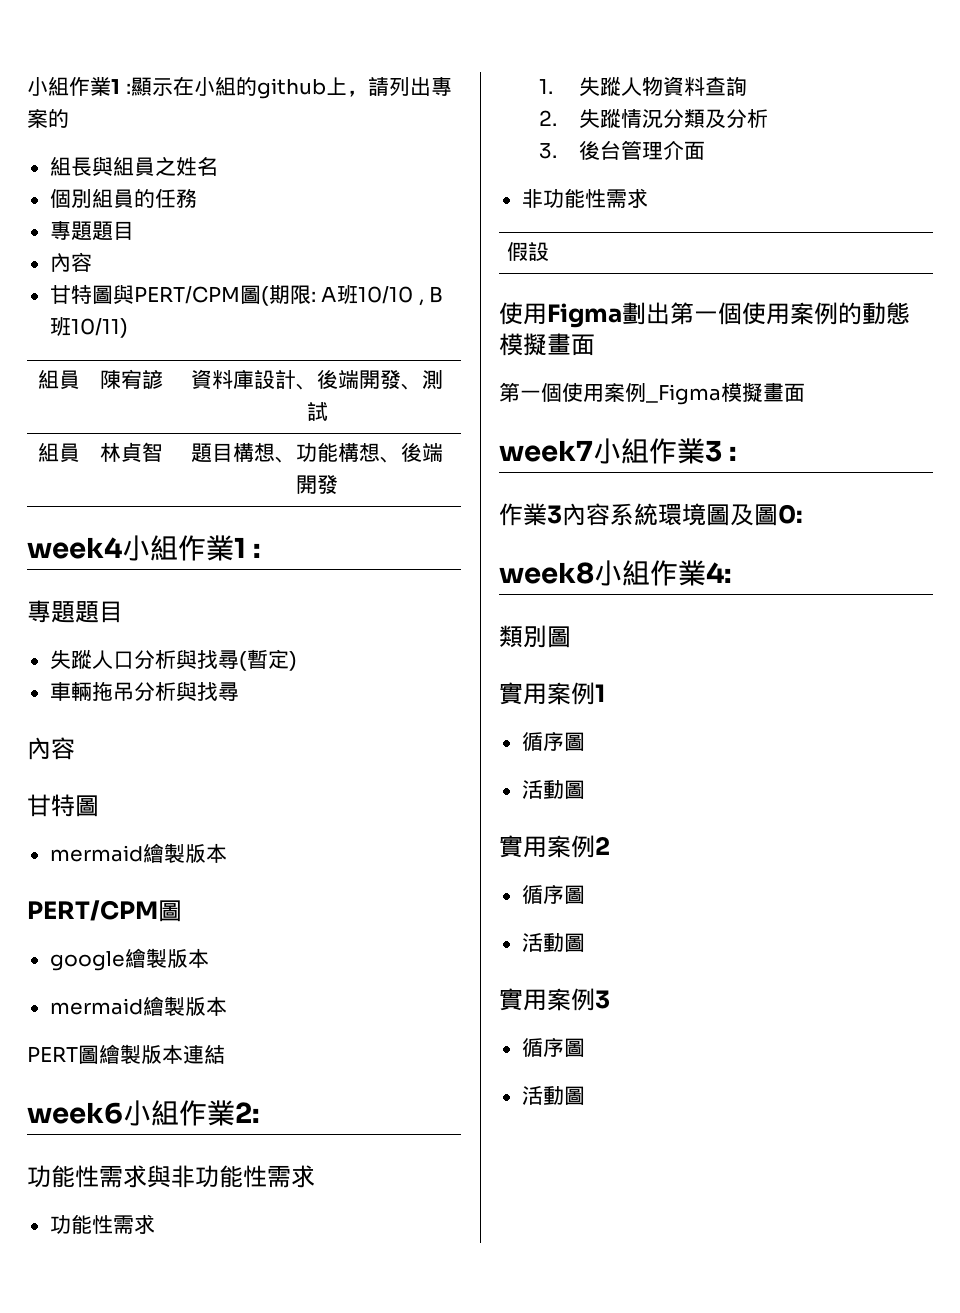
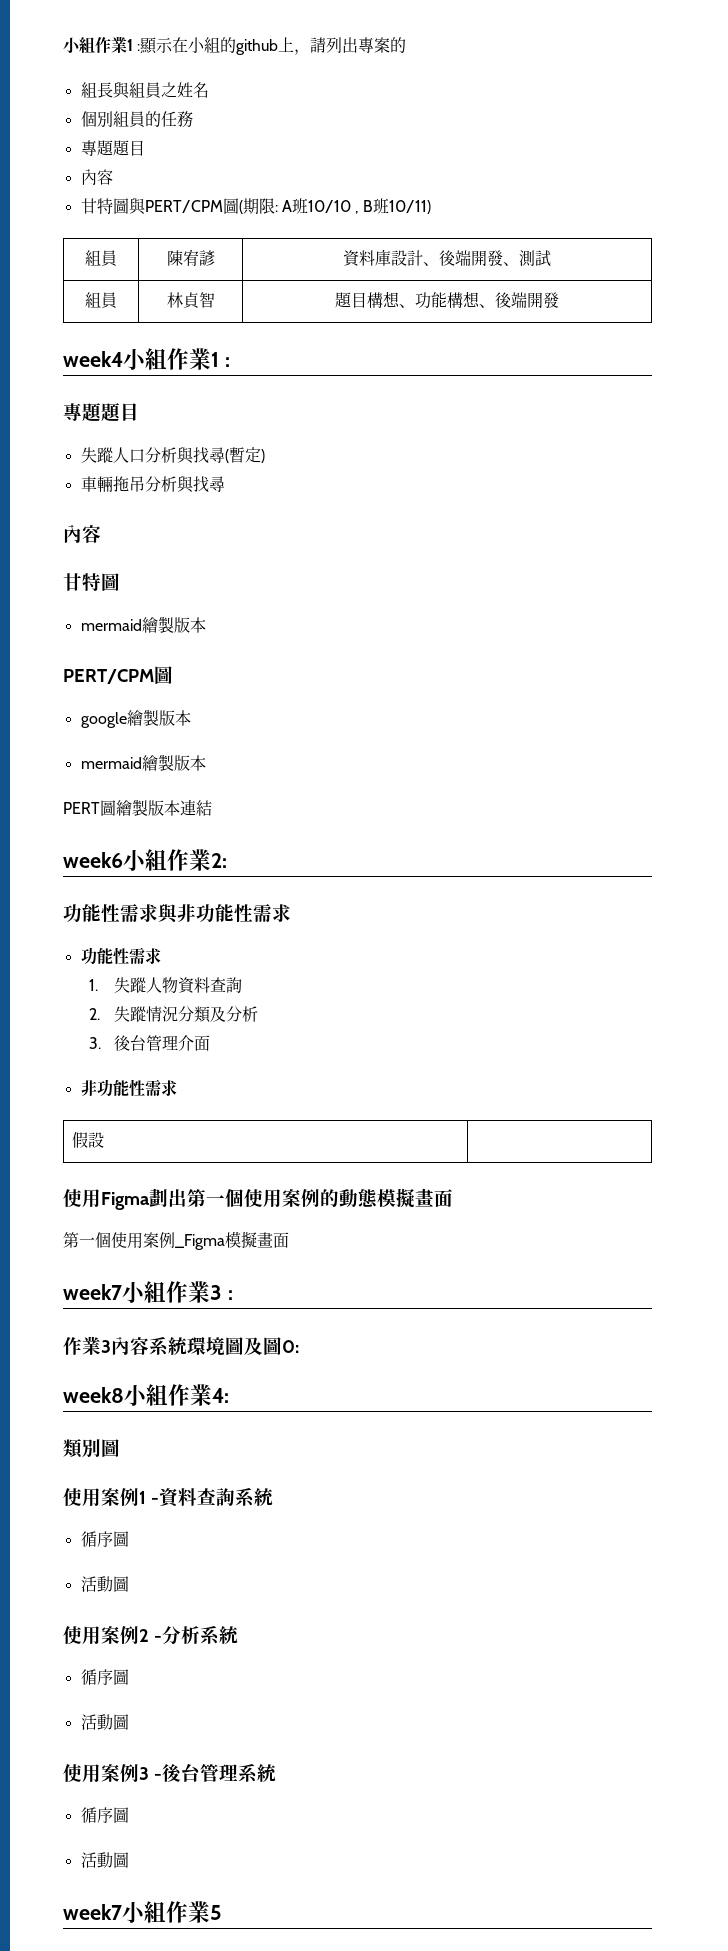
[499,682,523,705] 實 -> [63,1488,82,1506] 使
[521,731,585,751] [521,780,585,799] [499,835,523,858] // 循序圖 // 活動圖 // 實 -> [150,1487,274,1507] [80,1531,129,1547] [80,1576,129,1592] [63,1626,82,1644] -資料查詢系統 // 循序圖 // 活動圖 // 使
[521,884,585,904] [521,933,585,952] [499,988,523,1011] // 循序圖 // 活動圖 // 實 -> [153,1625,239,1645] [80,1669,129,1685] [80,1714,129,1730] [63,1764,82,1782] -分析系統 // 循序圖 // 活動圖 // 使
[521,1037,585,1057] [521,1086,585,1105] // 循序圖 // 活動圖 -> [153,1763,277,1783] [80,1807,129,1823] [80,1852,129,1868] [63,1901,222,1923] -後台管理系統 // 循序圖 // 活動圖 // week7小組作業5

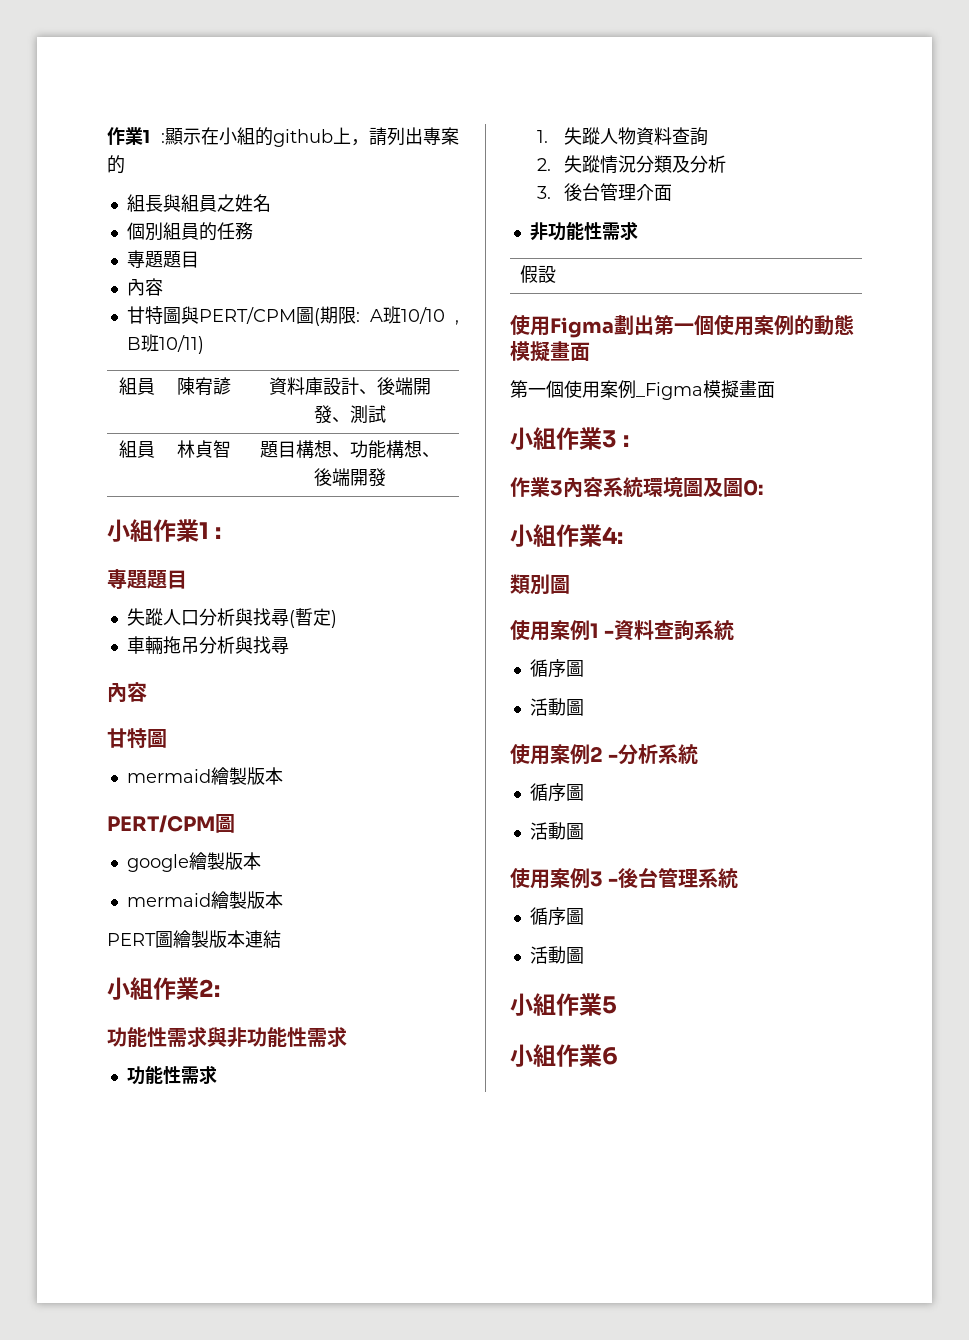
[63,37,95,53] 小組 -> (107, 136) none
[63,351,123,367] week4 -> (386, 477) none
[63,852,123,868] week6 -> (281, 939) none
[63,1284,122,1300] week7 -> (775, 389) none
[63,1387,124,1403] week8 -> (763, 487) none
[63,1904,122,1920] week7 -> (584, 955) none
(222, 1912) none -> [510,1044,618,1067] // 小組作業6

